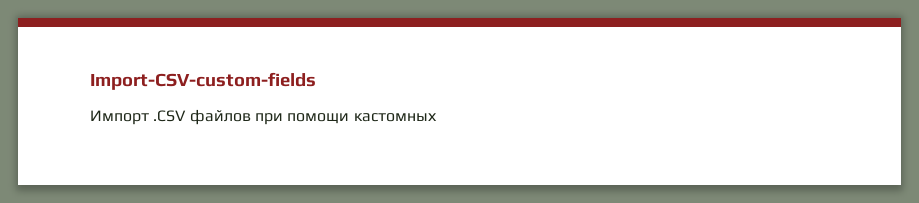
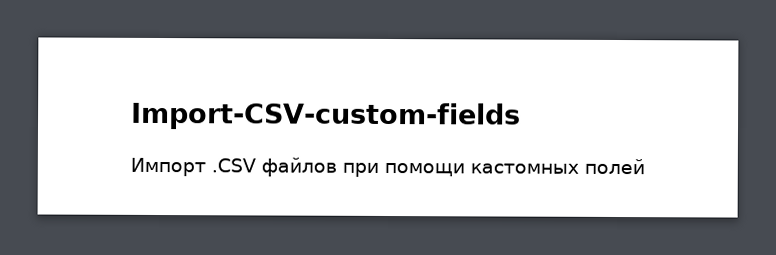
(437, 117) none -> [584,158,645,175] полей

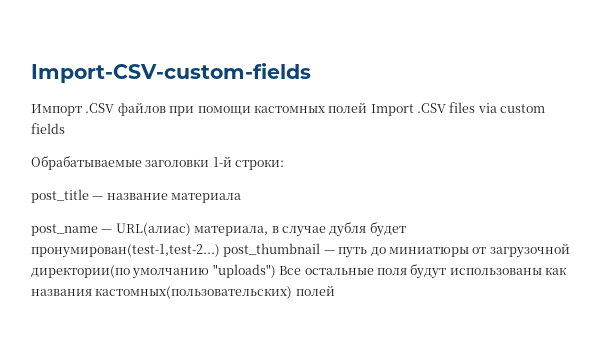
(645, 166) none -> [370,102,546,116] [31,123,65,134] [31,156,285,170] [31,189,242,203] [31,222,406,237] [31,243,570,258] [31,264,567,279] [31,285,335,299] Import .CSV files via custom fields // Обрабатываемые заголовки 1-й строки: // post_title — название материала // post_name — URL(алиас) материала, в случае дубля будет пронумирован(test-1,test-2...) post_thumbnail — путь до миниатюры от загрузочной директории(по умолчанию "uploads") Все остальные поля будут использованы как названия кастомных(пользовательских) полей

